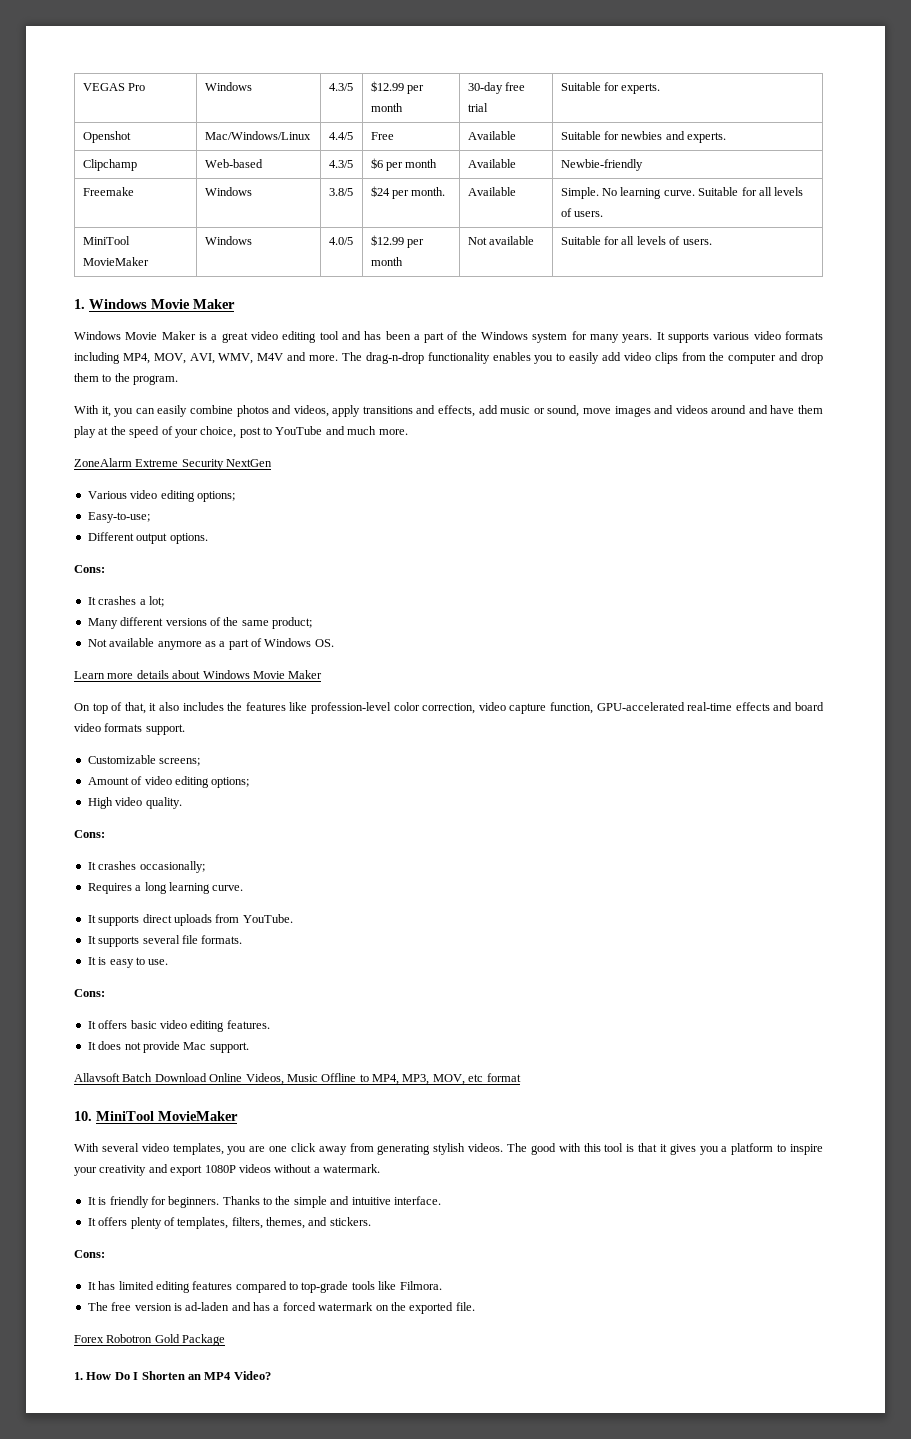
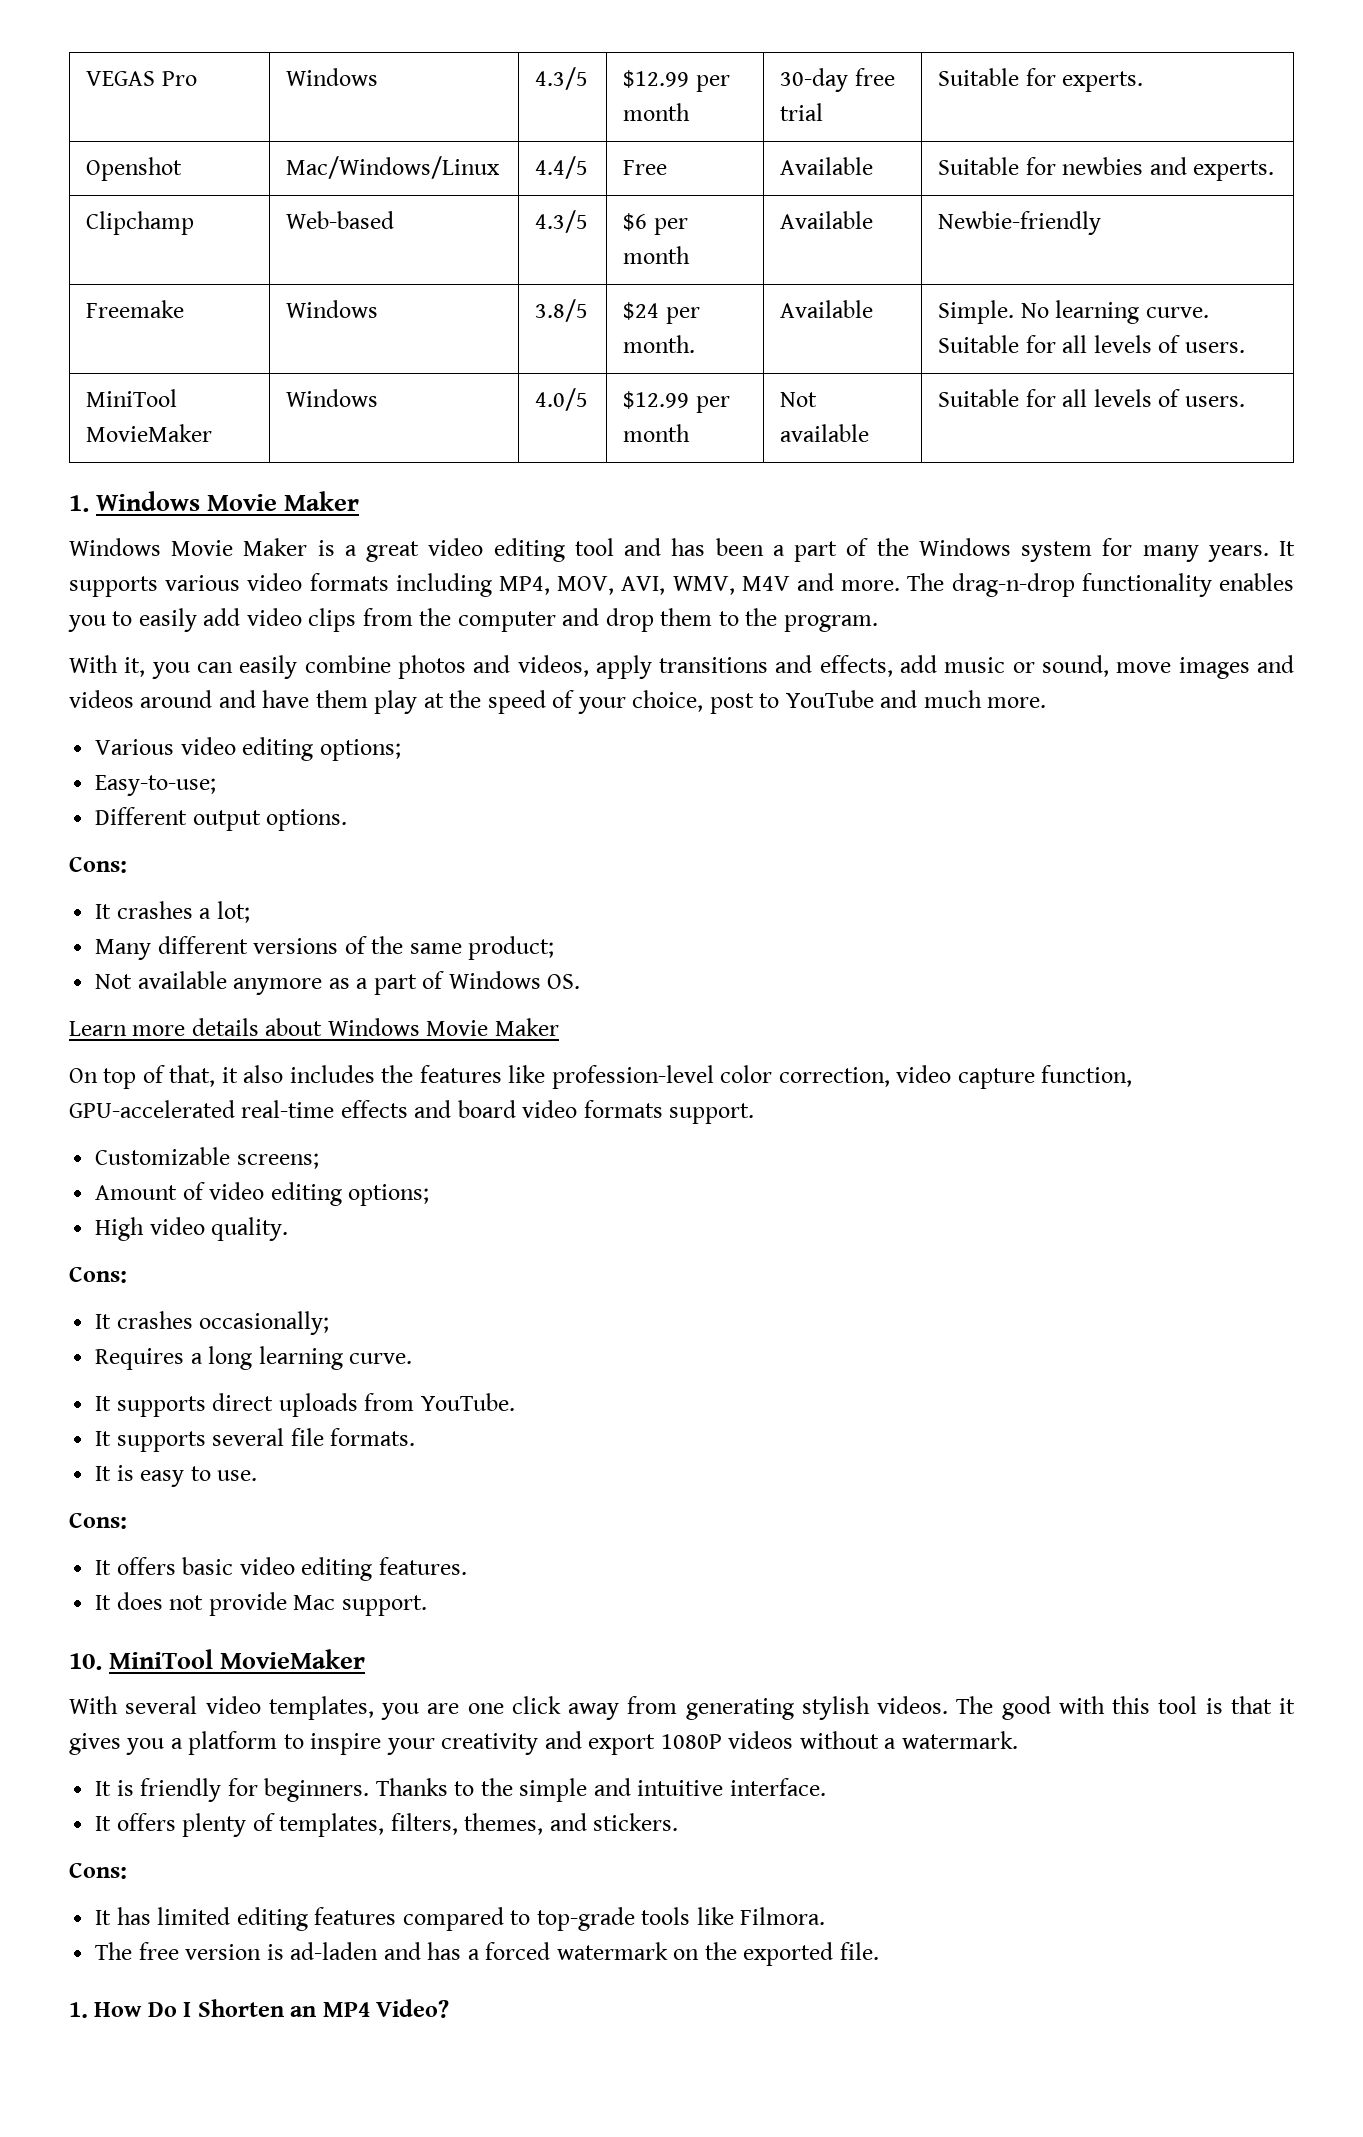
[74,458,273,470] // ZoneAlarm Extreme Security NextGen -> (1047, 702) none
[74,1073,521,1085] // Allavsoft Batch Download Online Videos, Music Offline to MP4, MP3, MOV, etc format -> (427, 1605) none
[74,1334,226,1346] // Forex Robotron Gold Package -> (879, 1951) none

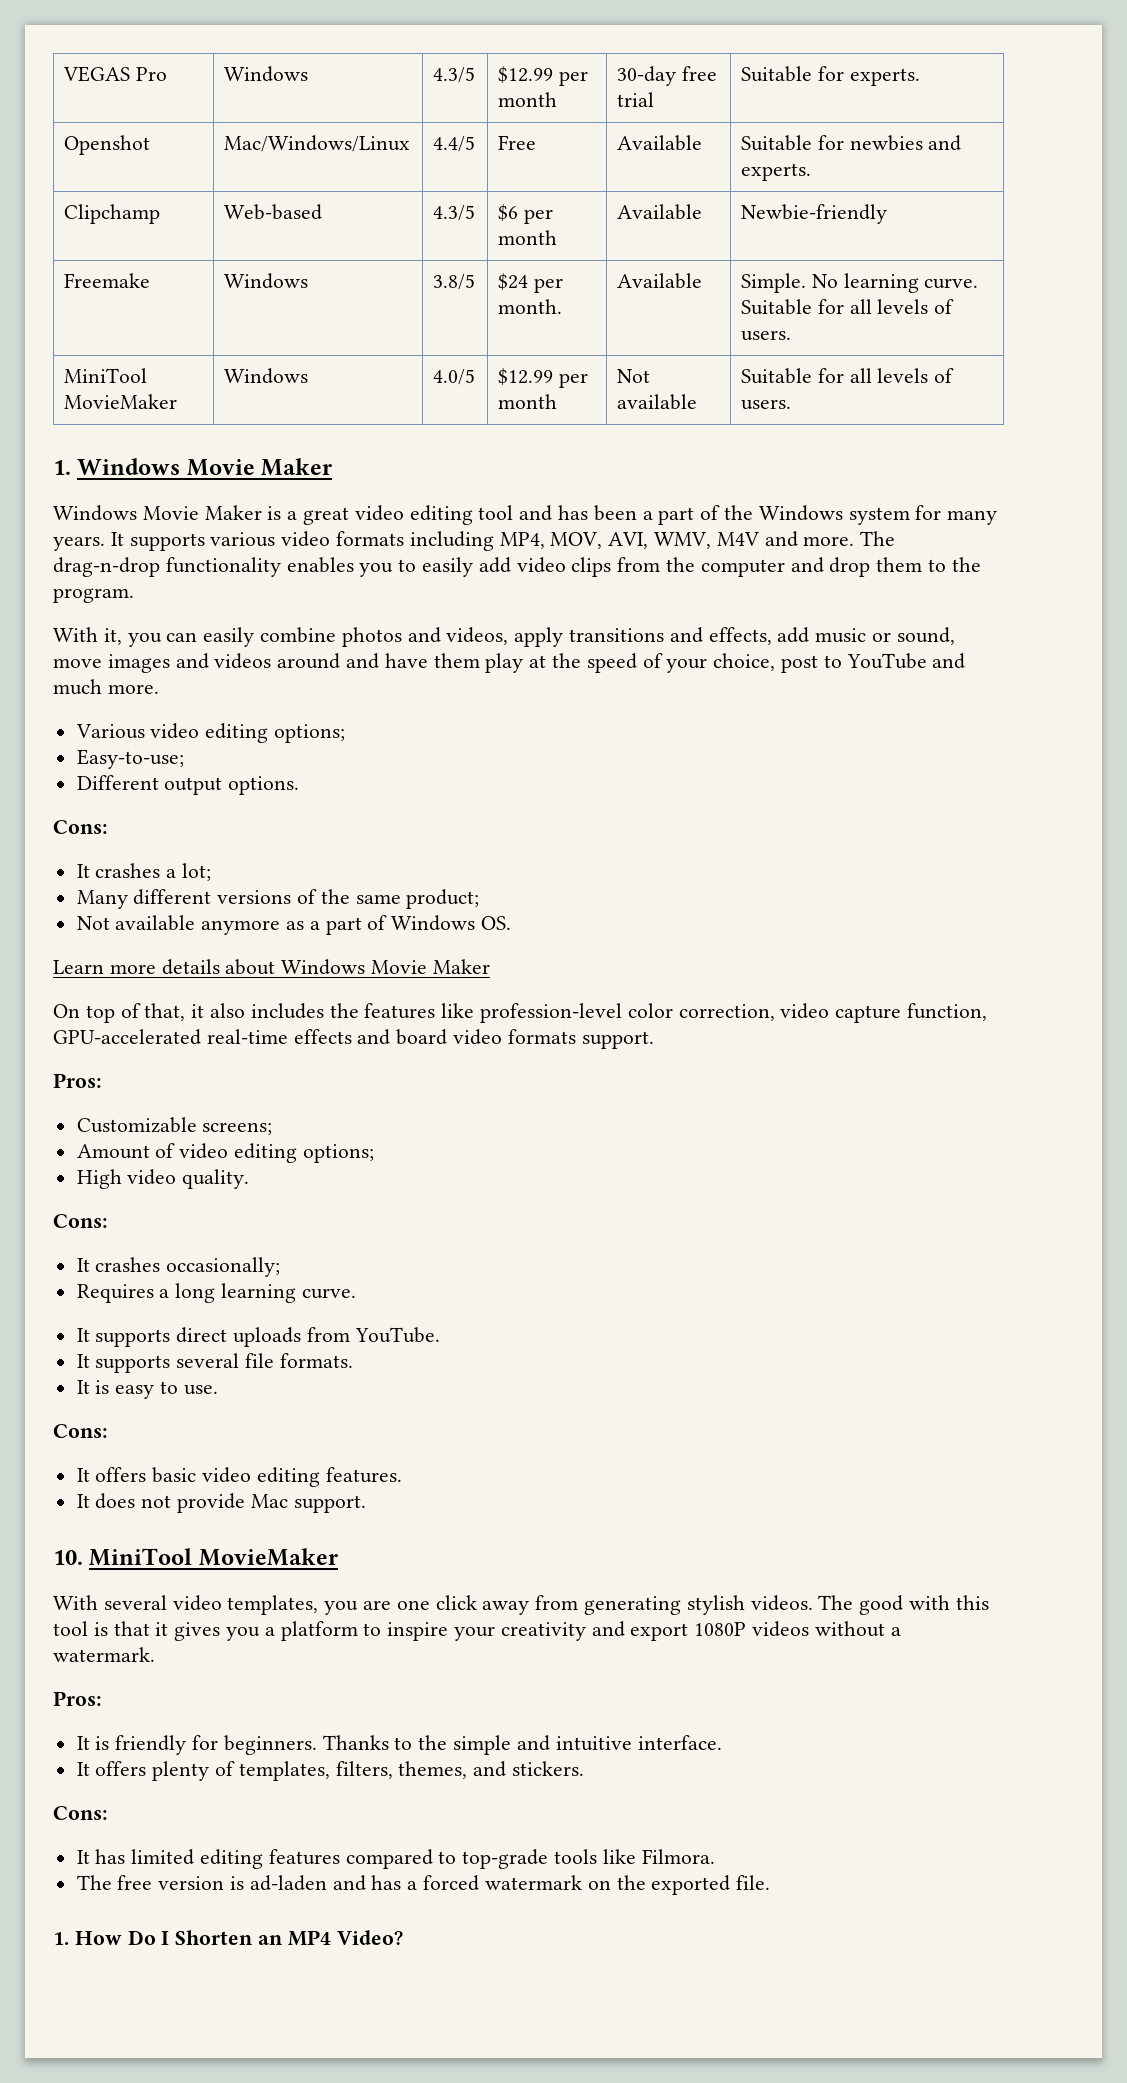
(755, 1113) none -> [53,1073,102,1088] // Pros:
(1018, 1740) none -> [53,1691,102,1706] // Pros:

